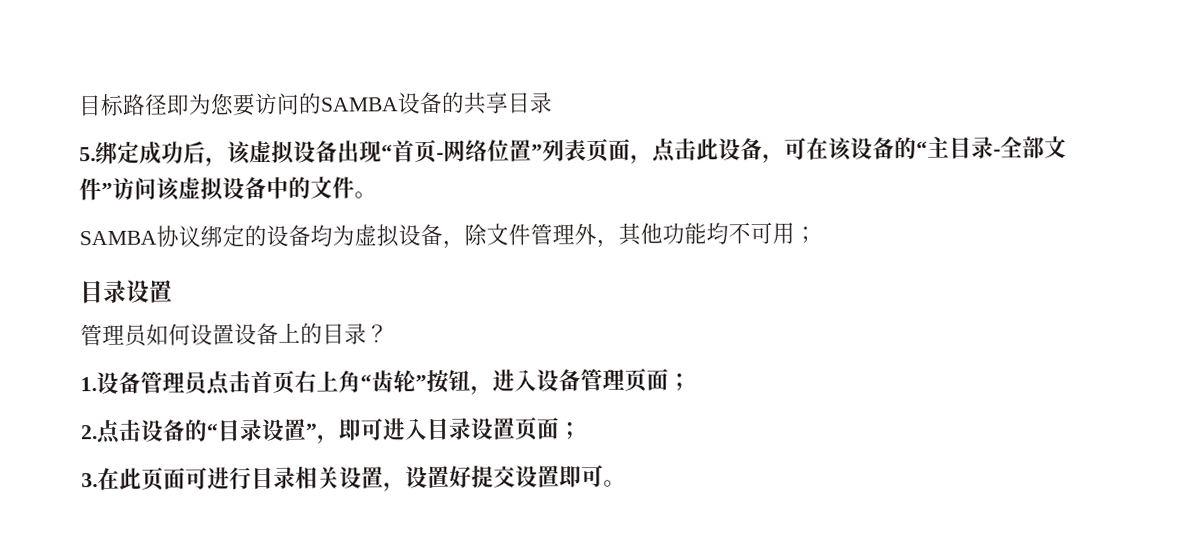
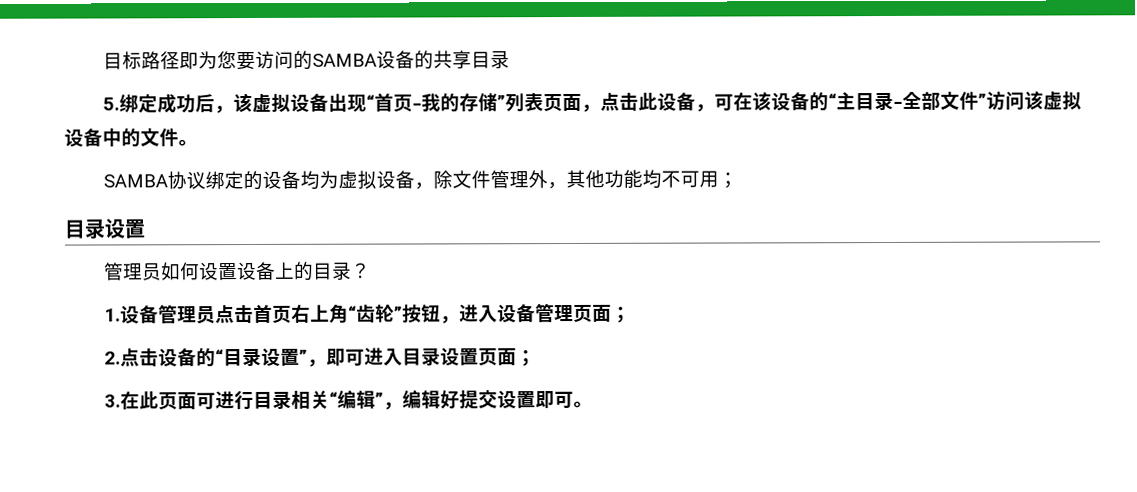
[443,139,532,162] 网络位置 -> [420,93,498,113] 我的存储
[339,465,450,492] 设置，设置 -> [328,389,441,410] “编辑”，编辑

